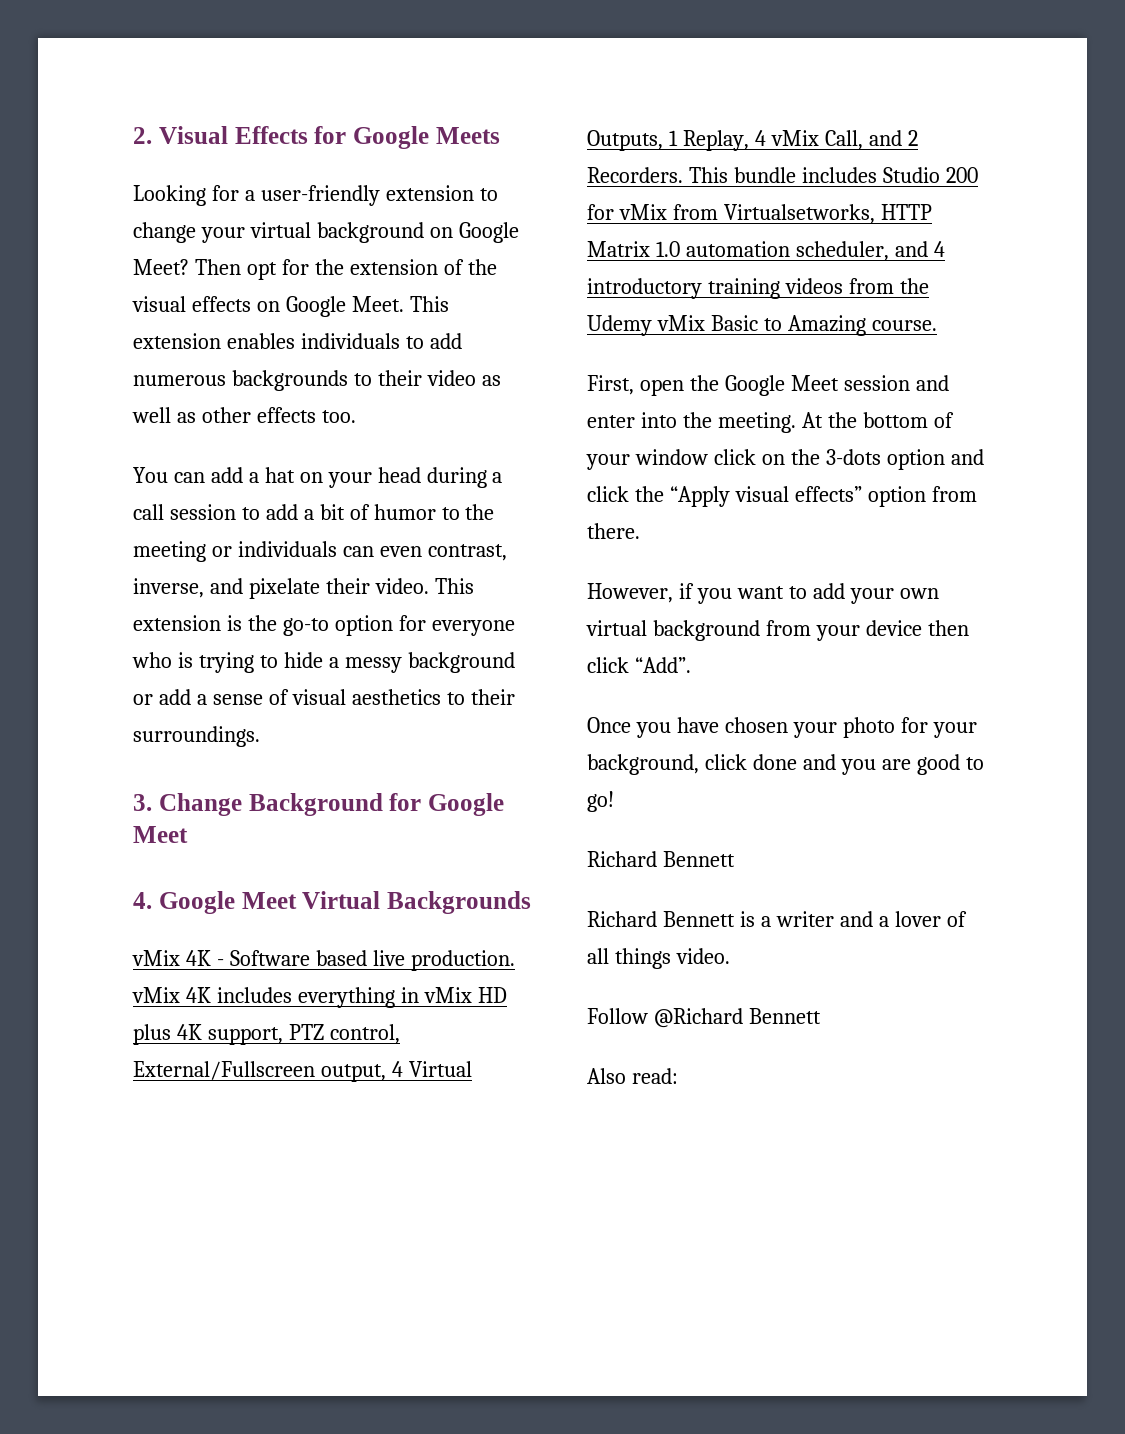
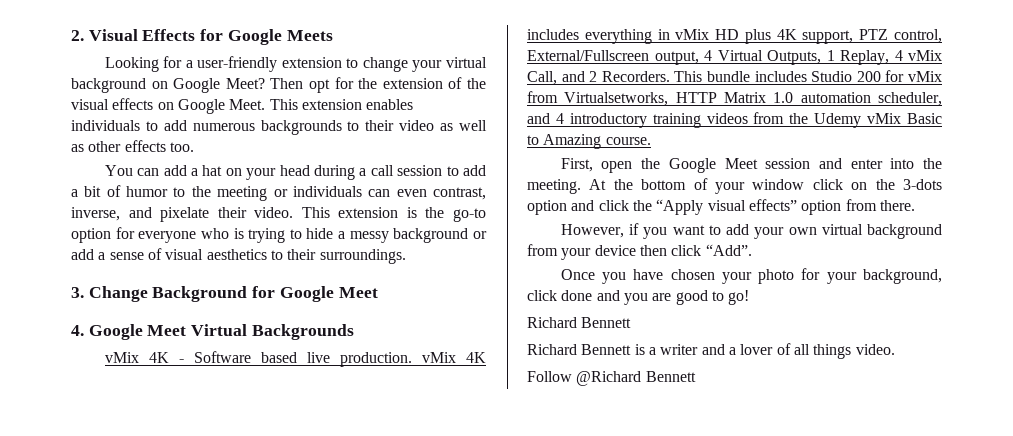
[587,1068,678,1084] // Also read: -> (696, 376) none

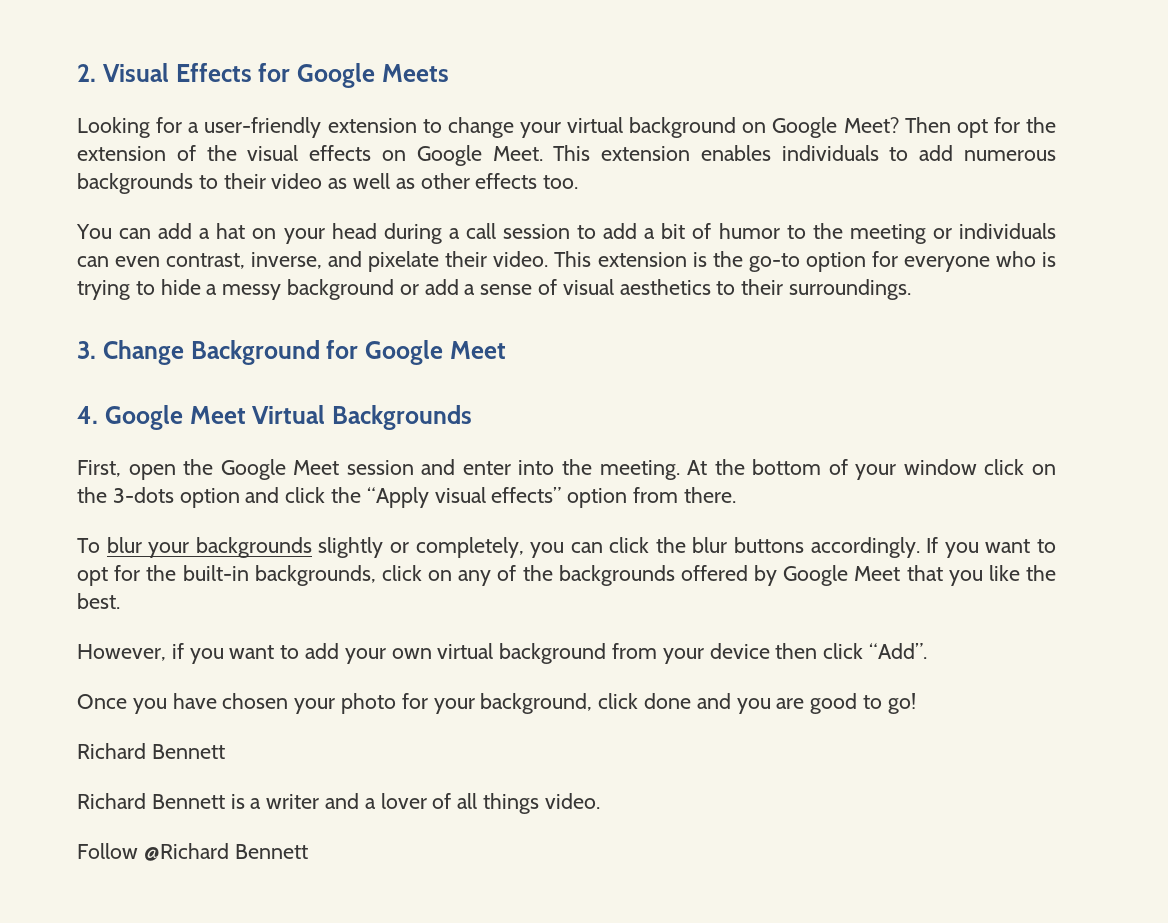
[104,351,486,367] [527,29,942,44] [527,50,942,65] [527,70,943,85] [527,91,942,106] [527,112,943,128] [527,134,651,149] // vMix 4K - Software based live production. vMix 4K includes everything in vMix HD plus 4K support, PTZ control, External/Fullscreen output, 4 Virtual Outputs, 1 Replay, 4 vMix Call, and 2 Recorders. This bundle includes Studio 200 for vMix from Virtualsetworks, HTTP Matrix 1.0 automation scheduler, and 4 introductory training videos from the Udemy vMix Basic to Amazing course. -> (472, 417) none
(915, 205) none -> [77,537,1056,558] [77,565,1056,586] [77,593,120,609] // To blur your backgrounds slightly or completely, you can click the blur buttons accordingly. If you want to opt for the built-in backgrounds, click on any of the backgrounds offered by Google Meet that you like the best.

